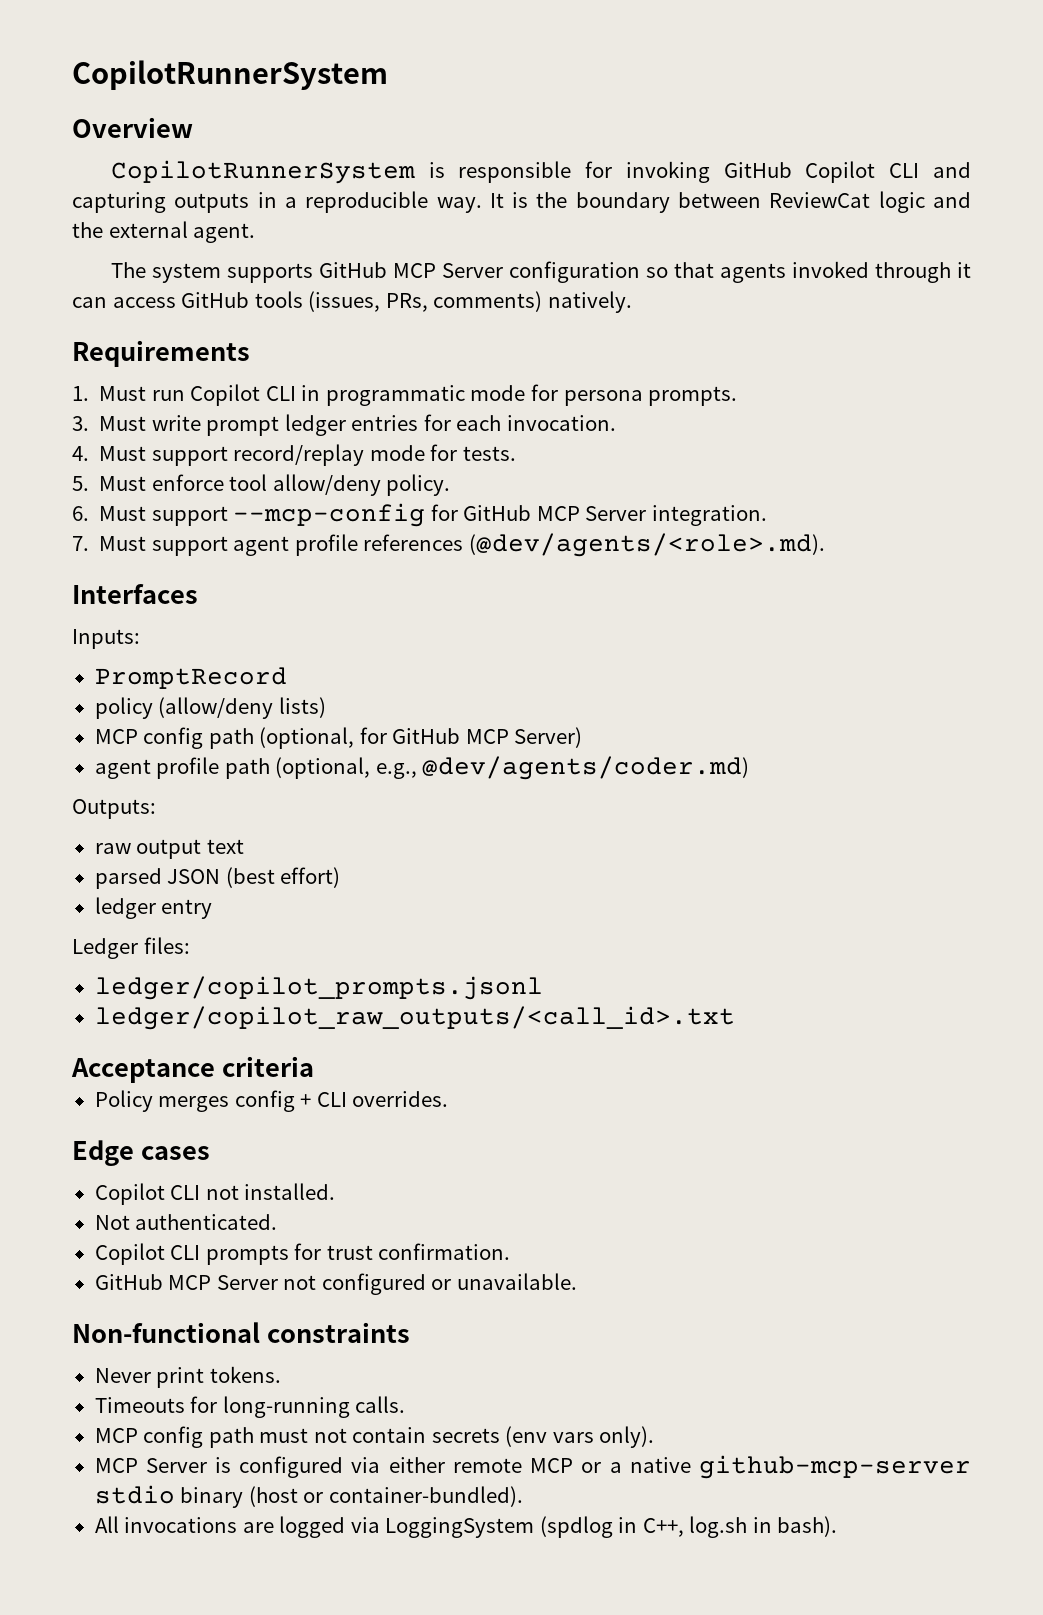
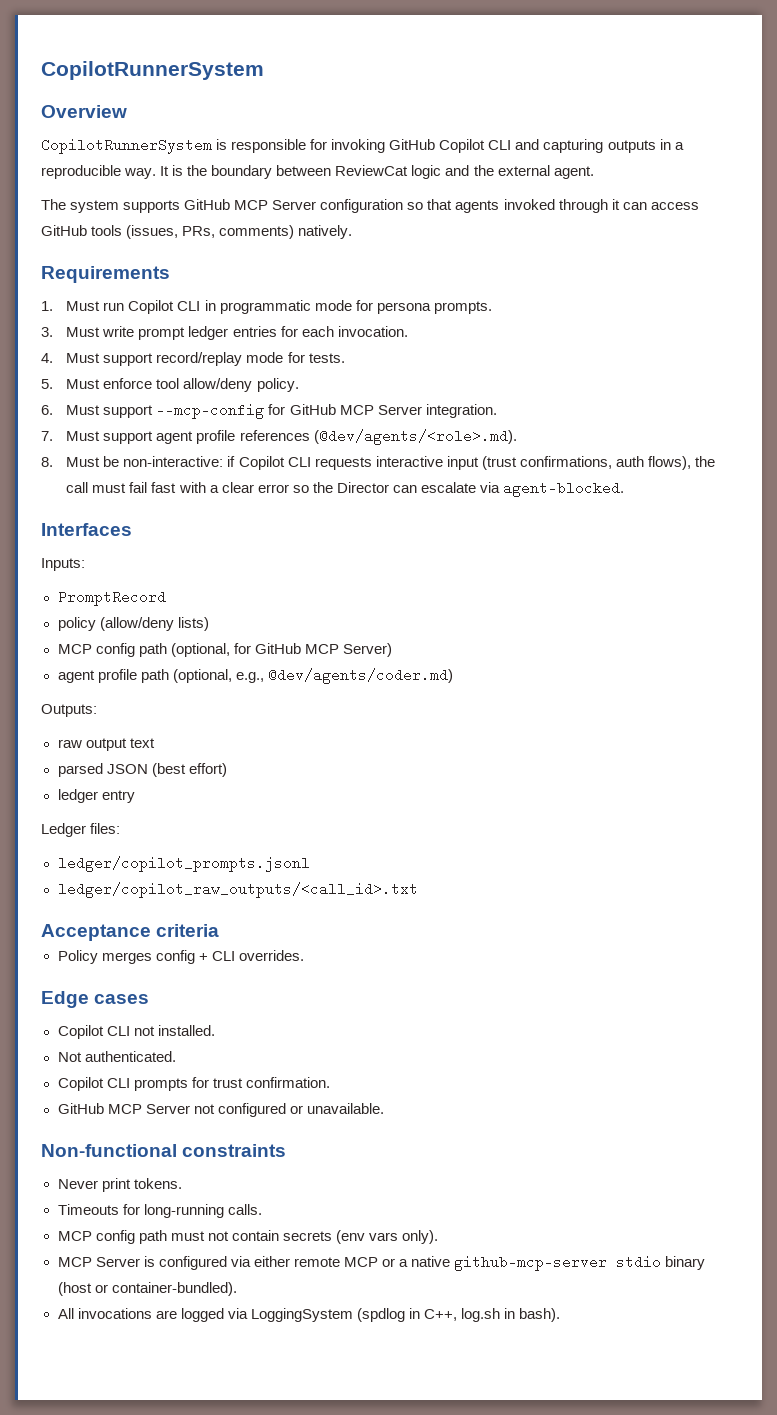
(825, 545) none -> [41,456,715,470] [66,481,625,497] // 8. Must be non-interactive: if Copilot CLI requests interactive input (trust confirmations, auth flows), the call must fail fast with a clear error so the Director can escalate via agent-blocked.

